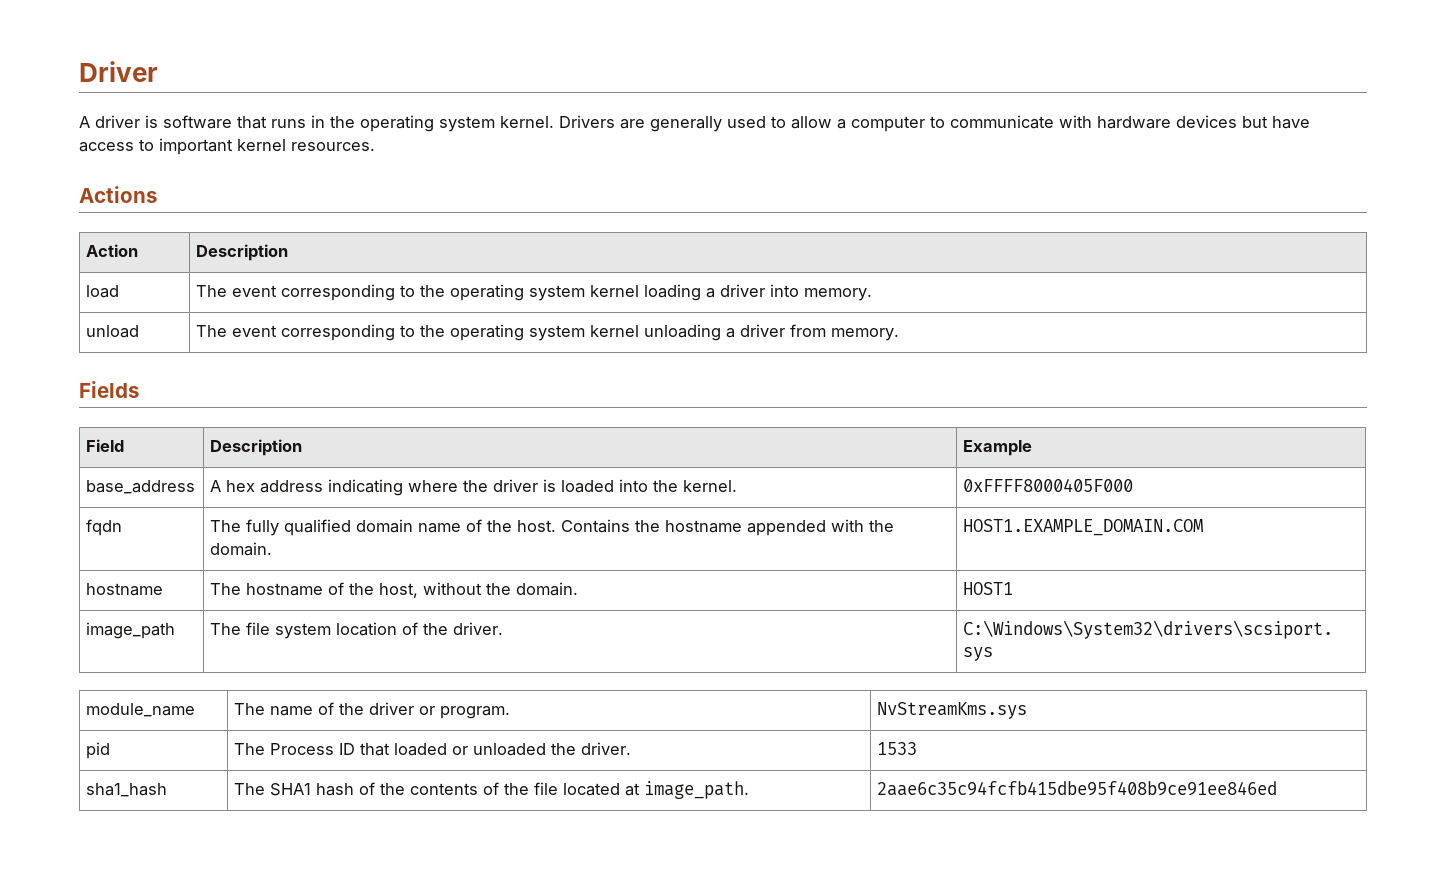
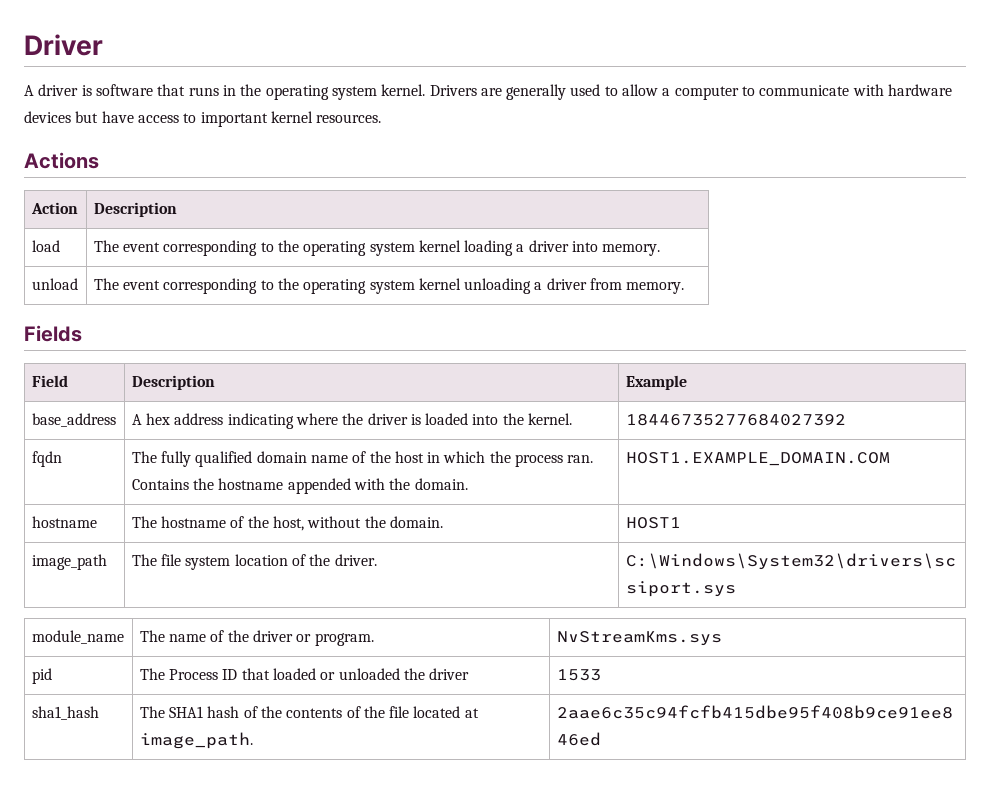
[963,478,1134,492] 0xFFFF8000405F000 -> [625,414,846,426] 18446735277684027392
[517,520,557,532] host. -> [394,451,594,467] host in which the process ran.
[581,742,632,755] driver. -> [429,668,470,680] driver

